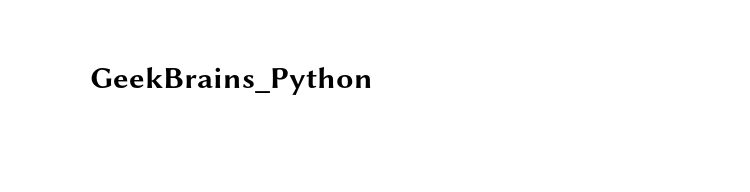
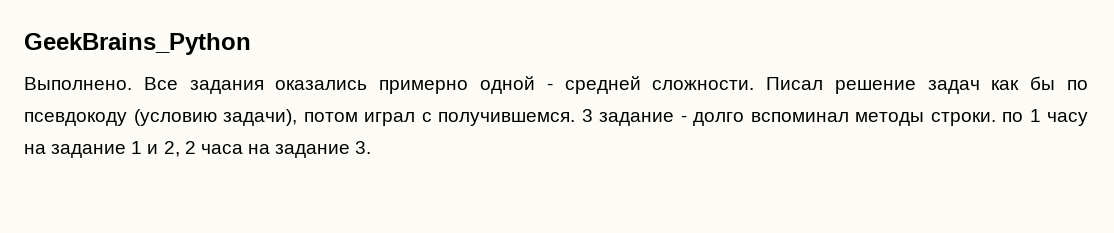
(373, 81) none -> [24,76,1089,94] [24,109,1088,126] [24,141,372,158] // Выполнено. Все задания оказались примерно одной - средней сложности. Писал решение задач как бы по псевдокоду (условию задачи), потом играл с получившемся. 3 задание - долго вспоминал методы строки. по 1 часу на задание 1 и 2, 2 часа на задание 3.

